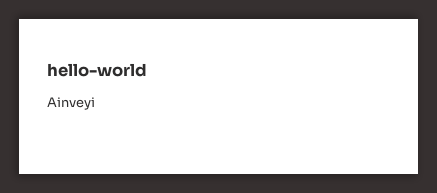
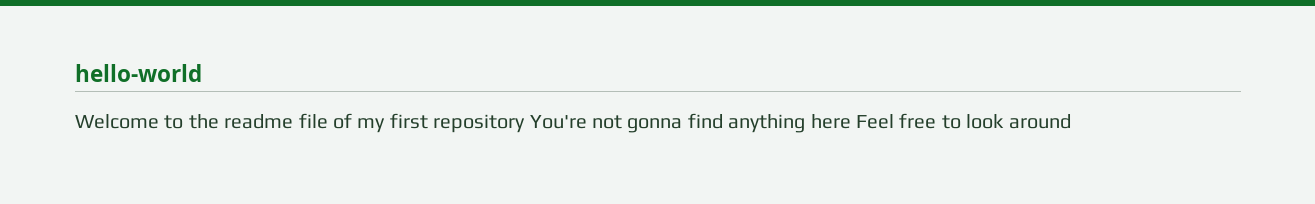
[47,97,95,110] Ainveyi -> [75,113,1071,133] Welcome to the readme file of my first repository You're not gonna find anything here Feel free to look around

